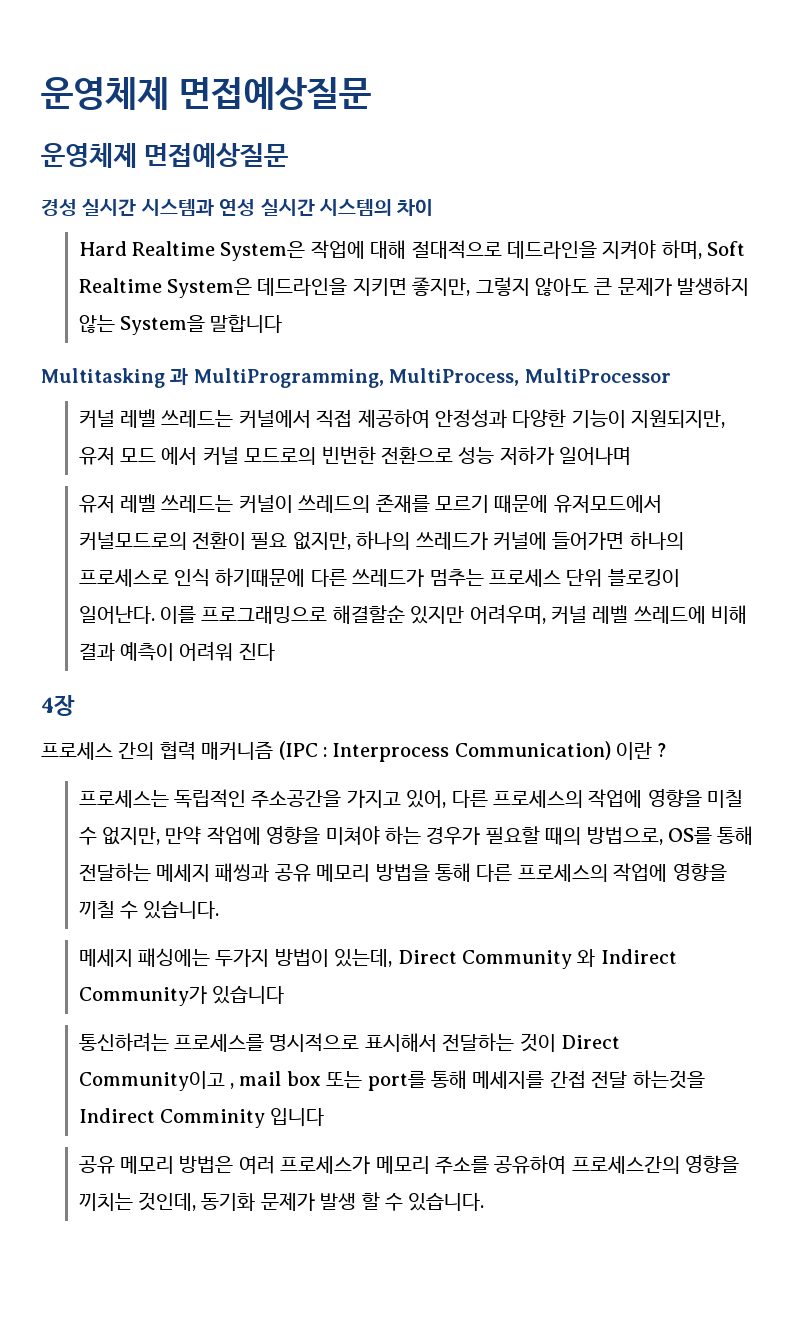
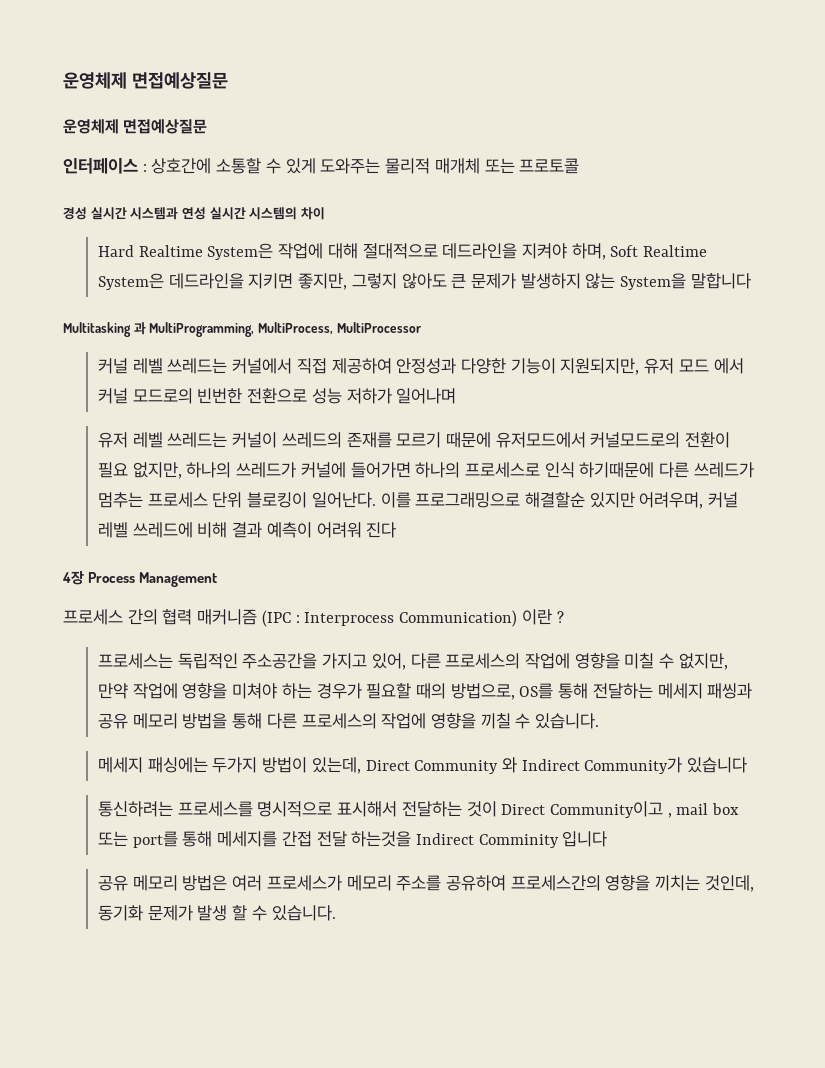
(289, 155) none -> [63,158,580,174] // 인터페이스 : 상호간에 소통할 수 있게 도와주는 물리적 매개체 또는 프로토콜
(75, 705) none -> [88,572,218,587] Process Management

